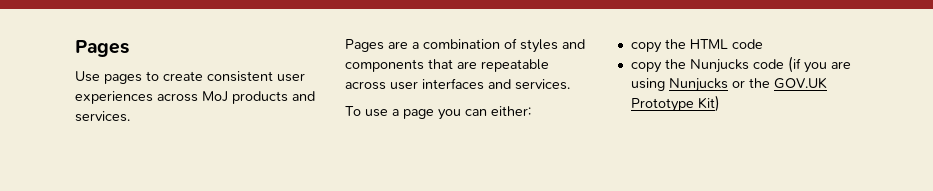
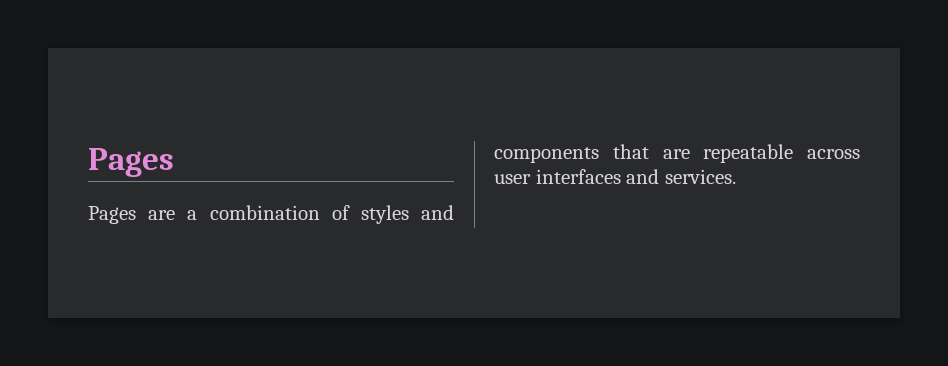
[75,40,129,57] [75,71,305,84] [75,91,315,104] [75,111,130,122] Pages // Use pages to create consistent user experiences across MoJ products and services. -> [88,148,174,177] Pages
[345,106,531,120] [630,39,763,53] [630,56,851,73] [630,77,827,92] [630,95,720,112] // To use a page you can either: // copy the HTML code // copy the Nunjucks code (if you are using Nunjucks or the GOV.UK Prototype Kit) -> (736, 176) none

